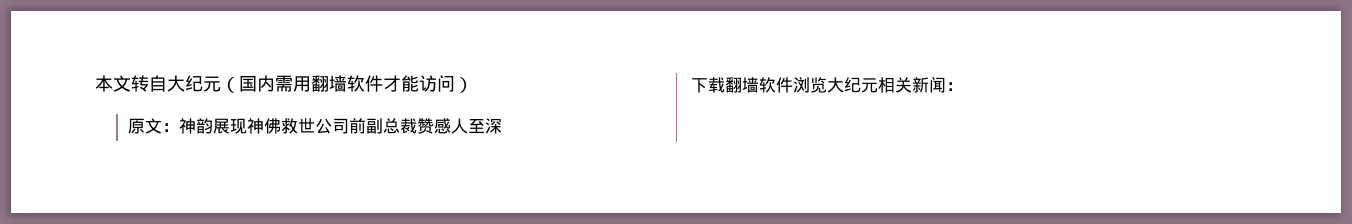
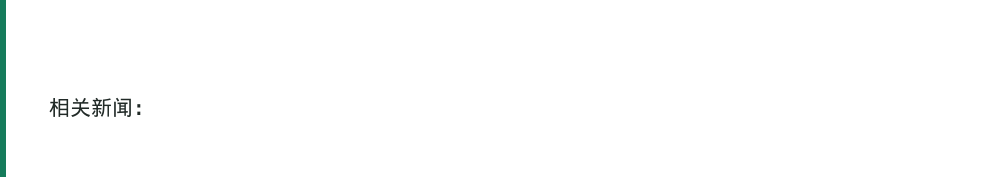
[95,75,473,93] [127,118,502,134] [691,77,878,93] 本文转自大纪元（国内需用翻墙软件才能访问） // 原文：神韵展现神佛救世公司前副总裁赞感人至深 // 下载翻墙软件浏览大纪元 -> (49, 107) none

